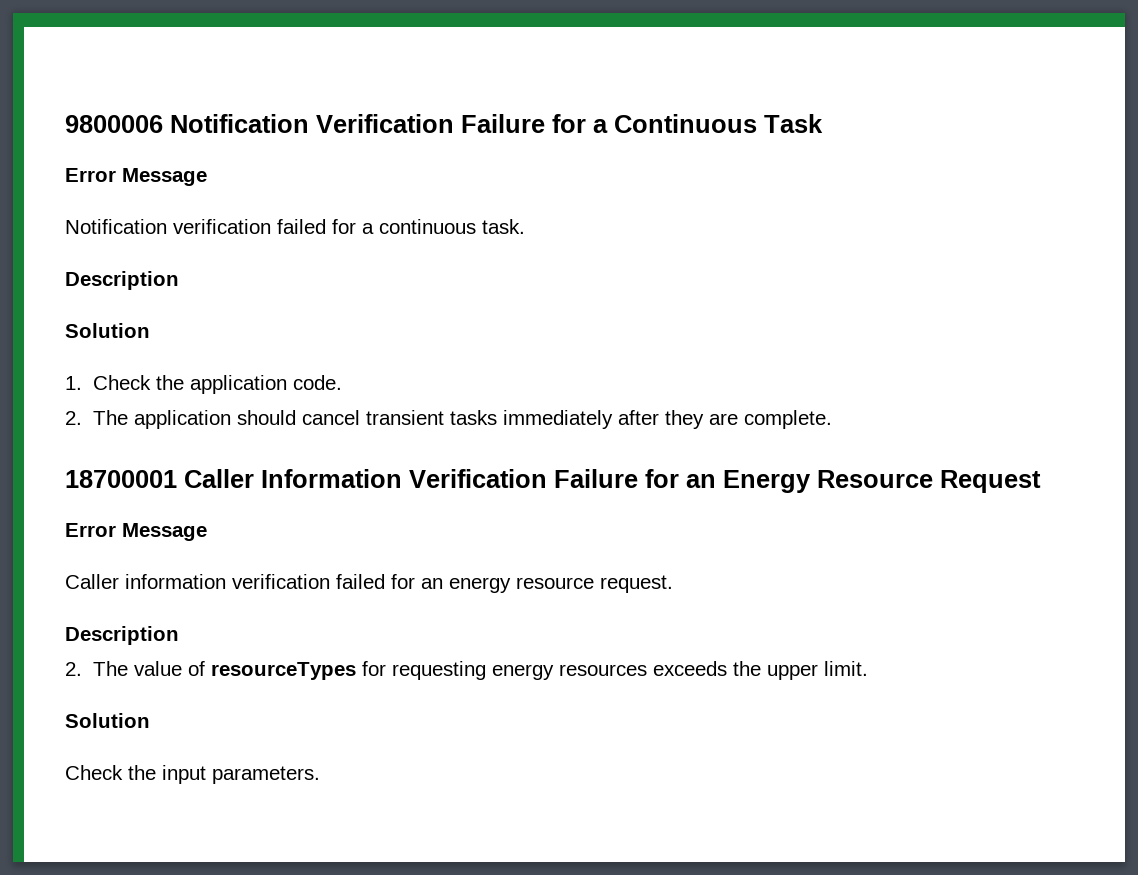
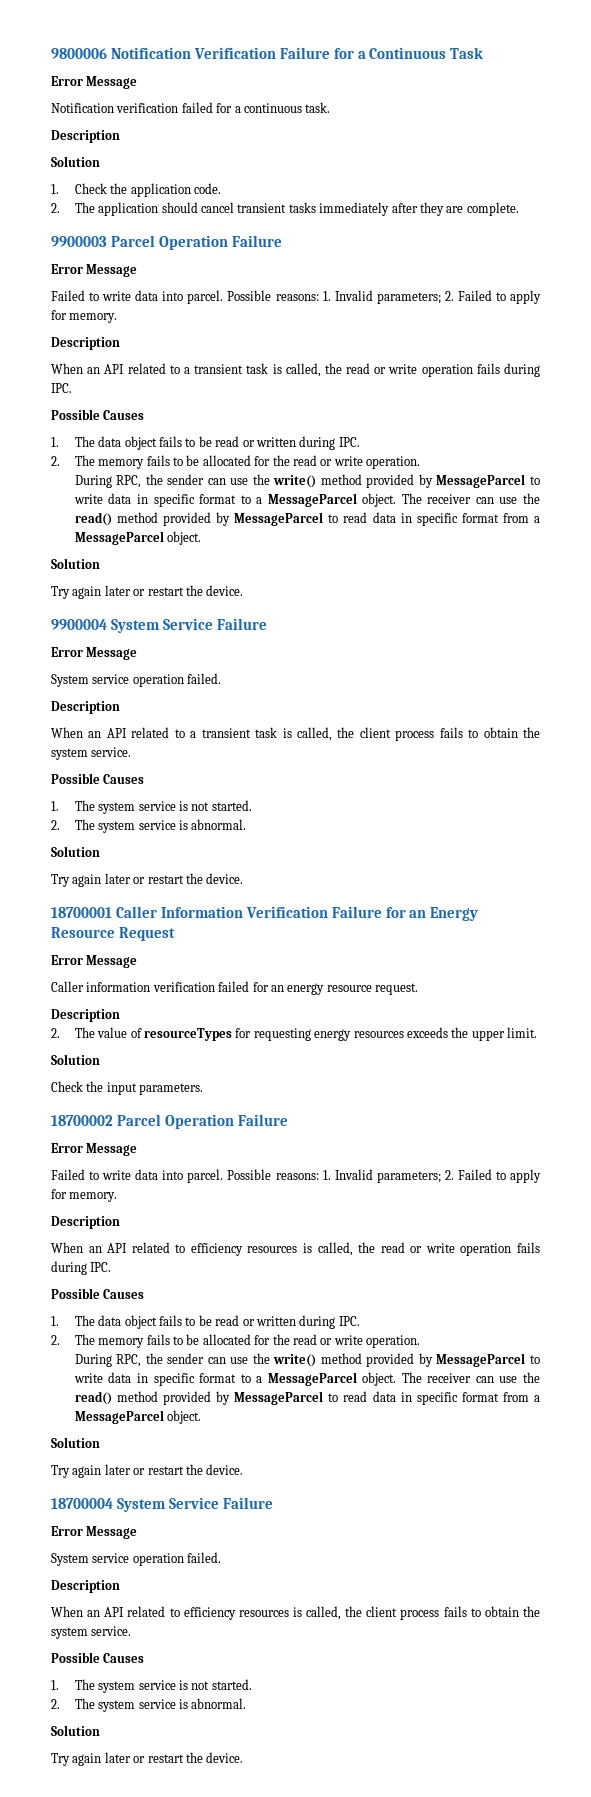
(833, 419) none -> [51,235,282,250] [51,264,138,277] [51,290,541,304] [51,310,118,323] [51,337,120,350] [51,363,540,377] [51,383,72,393] [51,409,145,420] [51,436,360,450] [51,455,421,469] [74,474,540,488] [73,493,541,507] [74,512,540,526] [74,531,202,545] [51,558,100,569] [51,585,244,599] [51,618,267,633] [51,647,138,660] [51,673,222,687] [51,701,120,714] [51,727,540,741] [51,747,132,760] [51,773,145,784] [51,800,252,814] [51,819,247,833] [51,846,100,857] [51,873,244,887] // 9900003 Parcel Operation Failure // Error Message // Failed to write data into parcel. Possible reasons: 1. Invalid parameters; 2. Failed to apply for memory. // Description // When an API related to a transient task is called, the read or write operation fails during IPC. // Possible Causes // 1. The data object fails to be read or written during IPC. // 2. The memory fails to be allocated for the read or write operation. // During RPC, the sender can use the write() method provided by MessageParcel to write data in specific format to a MessageParcel object. The receiver can use the read() method provided by MessageParcel to read data in specific format from a MessageParcel object. // Solution // Try again later or restart the device. // 9900004 System Service Failure // Error Message // System service operation failed. // Description // When an API related to a transient task is called, the client process fails to obtain the system service. // Possible Causes // 1. The system service is not started. // 2. The system service is abnormal. // Solution // Try again later or restart the device.
(320, 775) none -> [51,1114,288,1129] [51,1143,138,1156] [51,1169,541,1183] [51,1189,118,1202] [51,1216,120,1229] [51,1242,540,1256] [51,1261,112,1275] [51,1288,145,1299] [51,1315,360,1329] [51,1334,421,1348] [74,1353,540,1367] [73,1372,541,1386] [74,1391,540,1405] [74,1410,202,1424] [51,1437,100,1448] [51,1464,244,1478] [51,1497,273,1512] [51,1526,138,1539] [51,1552,222,1566] [51,1580,120,1593] [51,1606,540,1620] [51,1626,132,1639] [51,1652,145,1663] [51,1679,252,1693] [51,1698,247,1712] [51,1725,100,1736] [51,1752,244,1766] // 18700002 Parcel Operation Failure // Error Message // Failed to write data into parcel. Possible reasons: 1. Invalid parameters; 2. Failed to apply for memory. // Description // When an API related to efficiency resources is called, the read or write operation fails during IPC. // Possible Causes // 1. The data object fails to be read or written during IPC. // 2. The memory fails to be allocated for the read or write operation. // During RPC, the sender can use the write() method provided by MessageParcel to write data in specific format to a MessageParcel object. The receiver can use the read() method provided by MessageParcel to read data in specific format from a MessageParcel object. // Solution // Try again later or restart the device. // 18700004 System Service Failure // Error Message // System service operation failed. // Description // When an API related to efficiency resources is called, the client process fails to obtain the system service. // Possible Causes // 1. The system service is not started. // 2. The system service is abnormal. // Solution // Try again later or restart the device.

